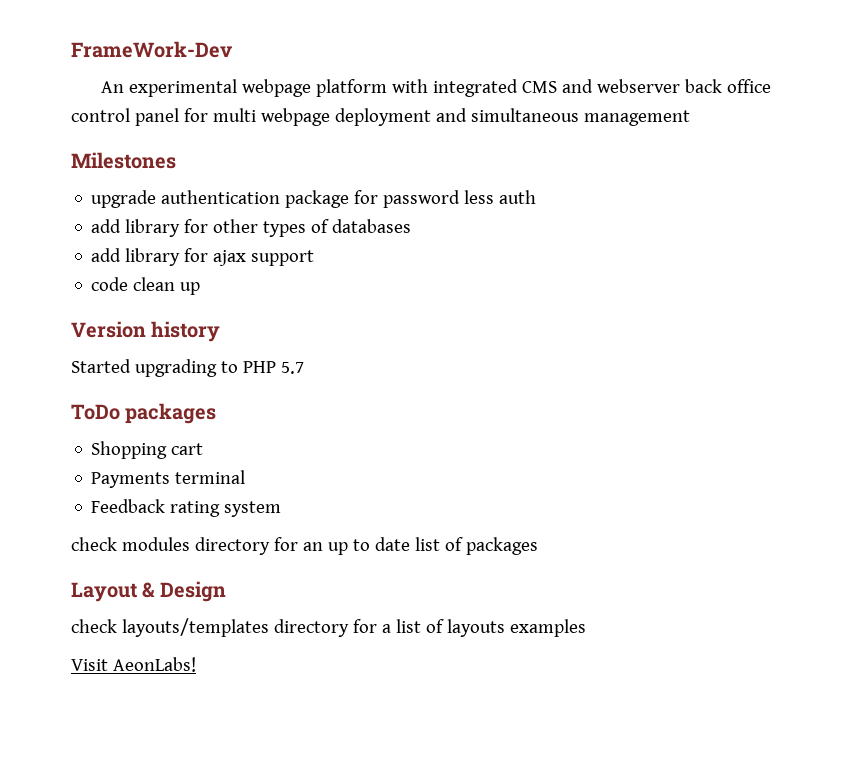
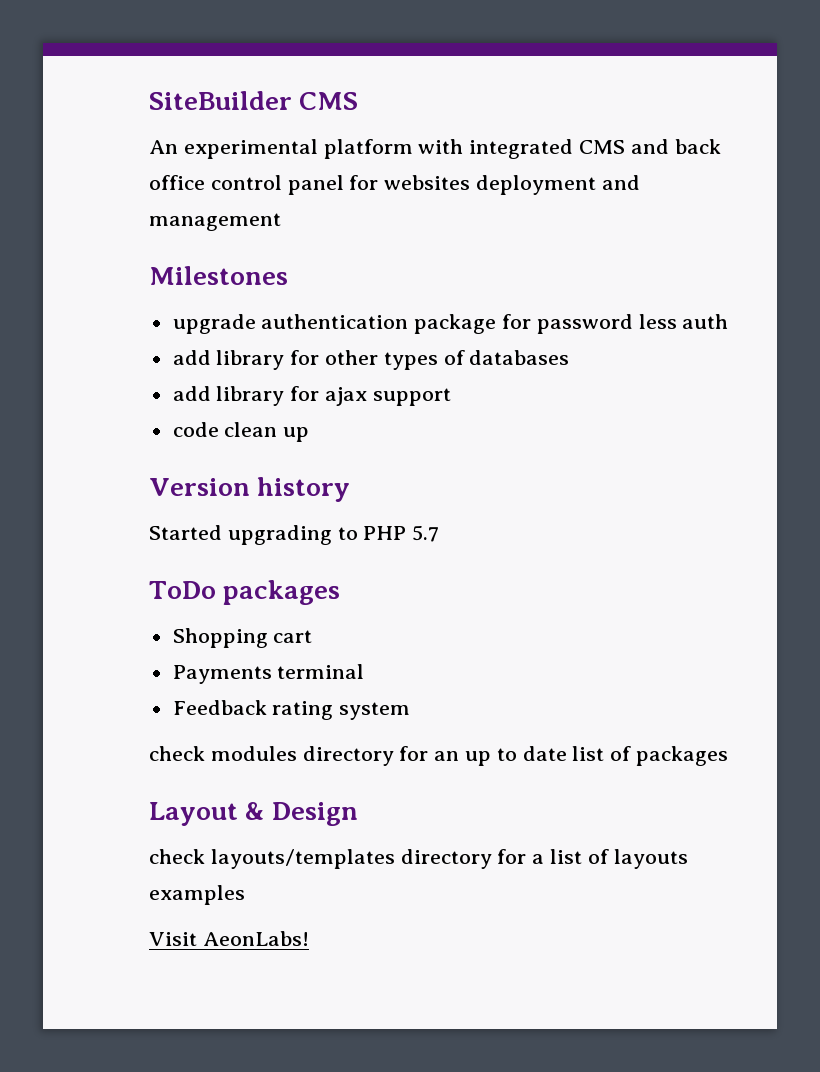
[71,41,233,58] FrameWork-Dev -> [149,91,359,110] SiteBuilder CMS
[242,79,312,97] webpage -> (318, 149) none
[597,79,681,93] webserver -> (669, 146) none
[212,108,330,126] multi webpage -> [384,175,471,190] websites
[470,108,579,122] simultaneous -> (640, 182) none

